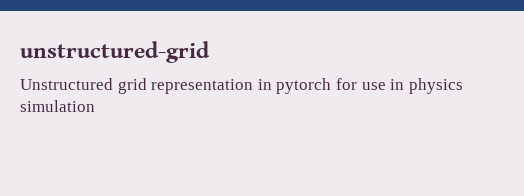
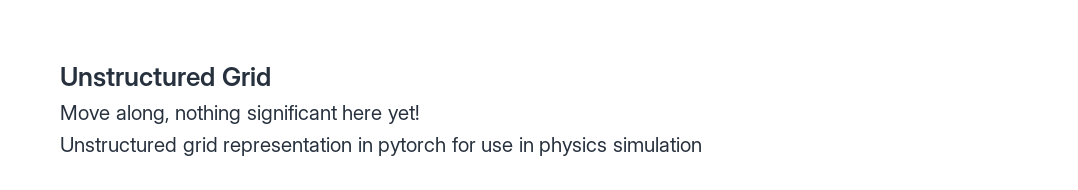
[20,41,210,63] unstructured-grid -> [60,67,272,87] [60,105,420,124] Unstructured Grid // Move along, nothing significant here yet!

